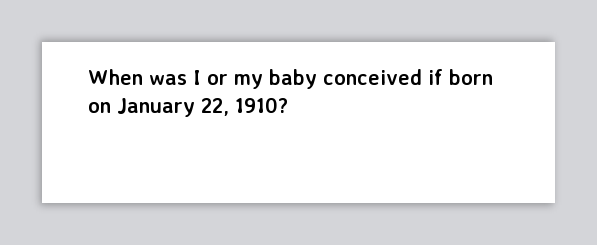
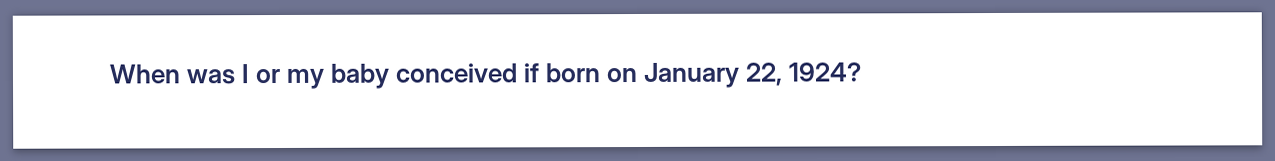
[235,97,288,113] 1910? -> [788,62,863,82] 1924?

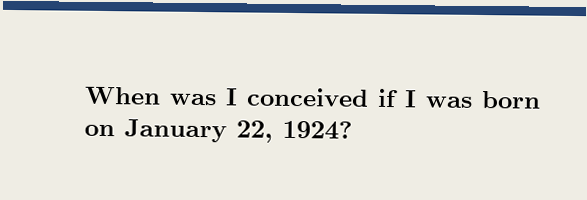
[255,63,541,89] or my baby conceived if -> [246,87,473,108] conceived if I was

